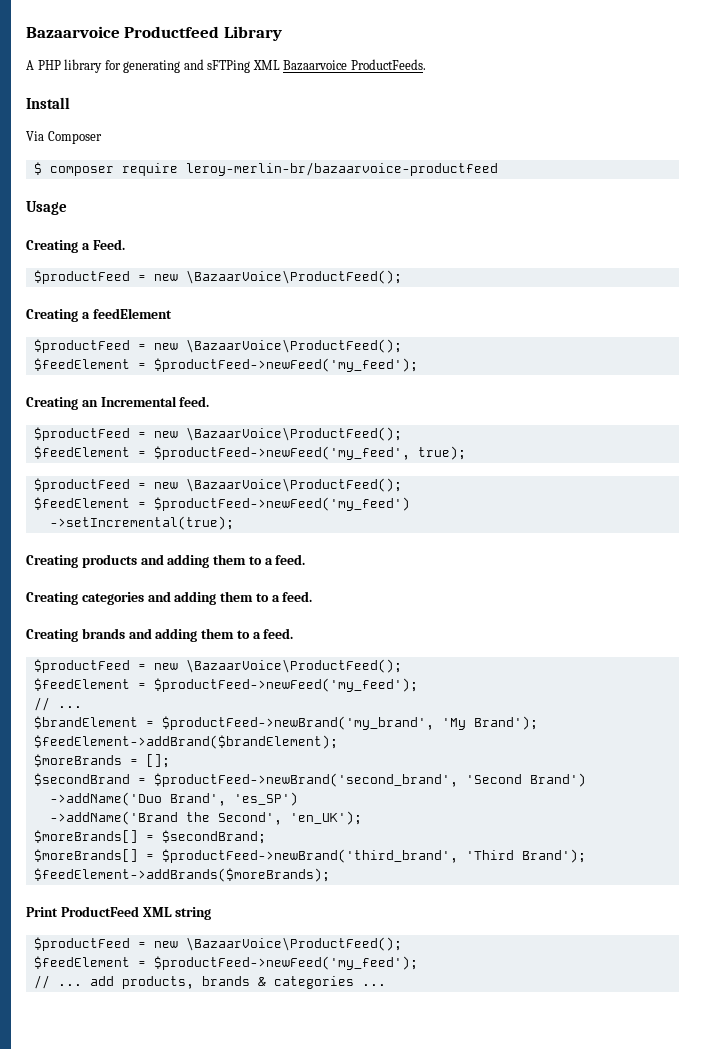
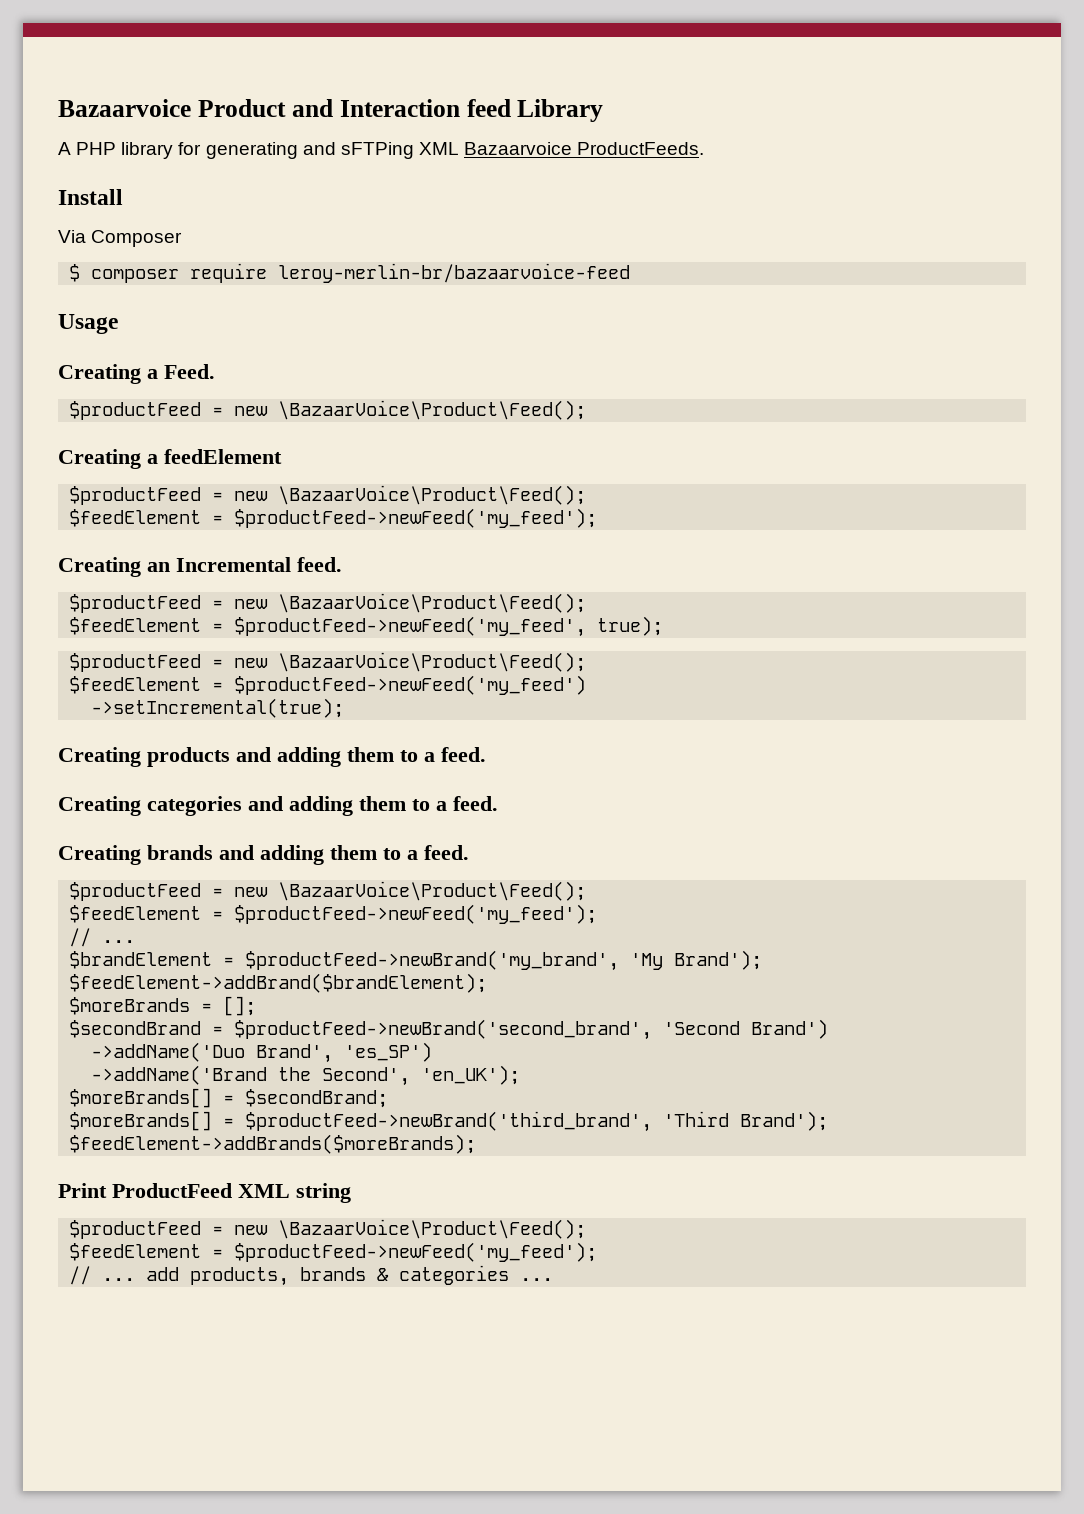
[26,26,220,38] Bazaarvoice Productfeed -> [58,99,511,117] Bazaarvoice Product and Interaction feed
[185,162,498,176] leroy-merlin-br/bazaarvoice-productfeed -> [278,263,631,283] leroy-merlin-br/bazaarvoice-feed
[185,270,402,284] \BazaarVoice\ProductFeed(); -> [278,400,587,420] \BazaarVoice\Product\Feed();
[185,339,402,353] \BazaarVoice\ProductFeed(); -> [278,485,587,505] \BazaarVoice\Product\Feed();
[185,427,402,441] \BazaarVoice\ProductFeed(); -> [278,593,587,613] \BazaarVoice\Product\Feed();
[185,478,402,492] \BazaarVoice\ProductFeed(); -> [278,652,587,672] \BazaarVoice\Product\Feed();
[185,659,402,673] \BazaarVoice\ProductFeed(); -> [278,881,587,901] \BazaarVoice\Product\Feed();
[185,937,402,951] \BazaarVoice\ProductFeed(); -> [278,1219,587,1239] \BazaarVoice\Product\Feed();

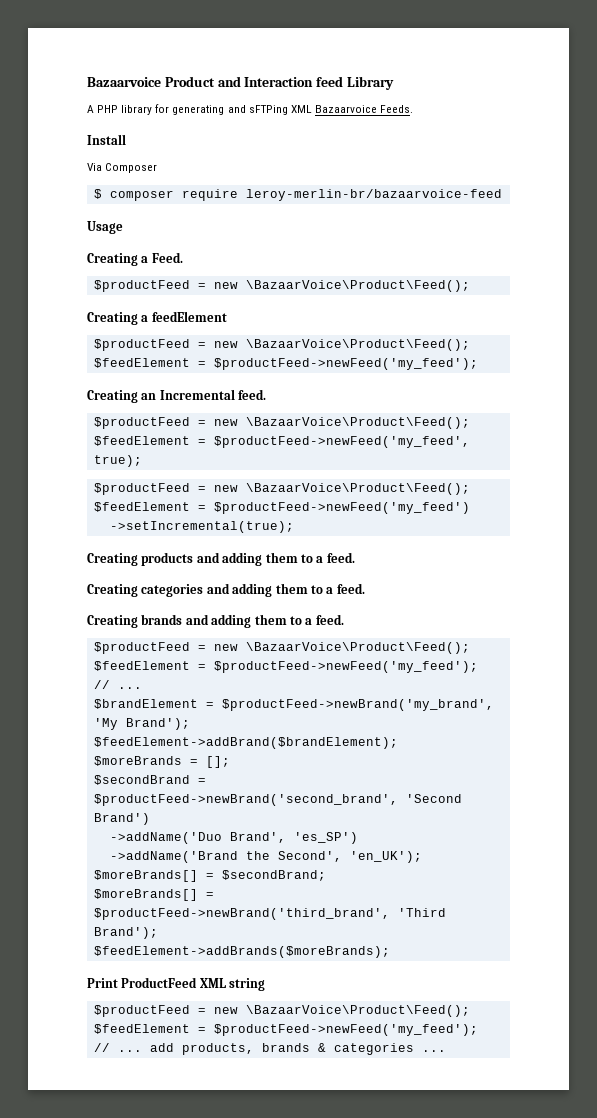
[577,142,705,155] ProductFeeds. -> [379,105,413,113] Feeds.

